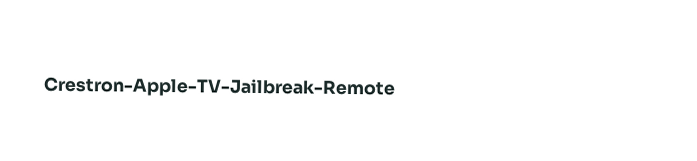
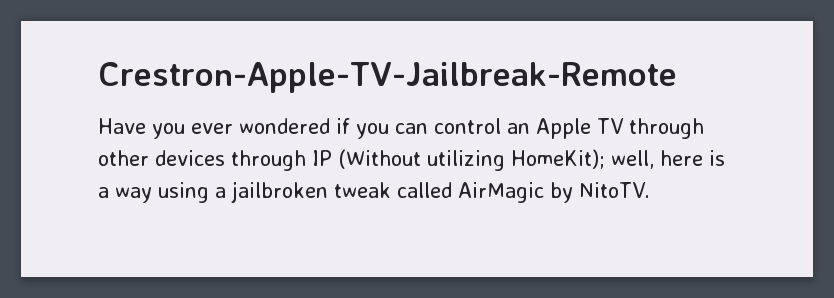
(396, 87) none -> [98,118,704,139] [98,149,725,171] [98,181,650,203] // Have you ever wondered if you can control an Apple TV through other devices through IP (Without utilizing HomeKit); well, here is a way using a jailbroken tweak called AirMagic by NitoTV.

